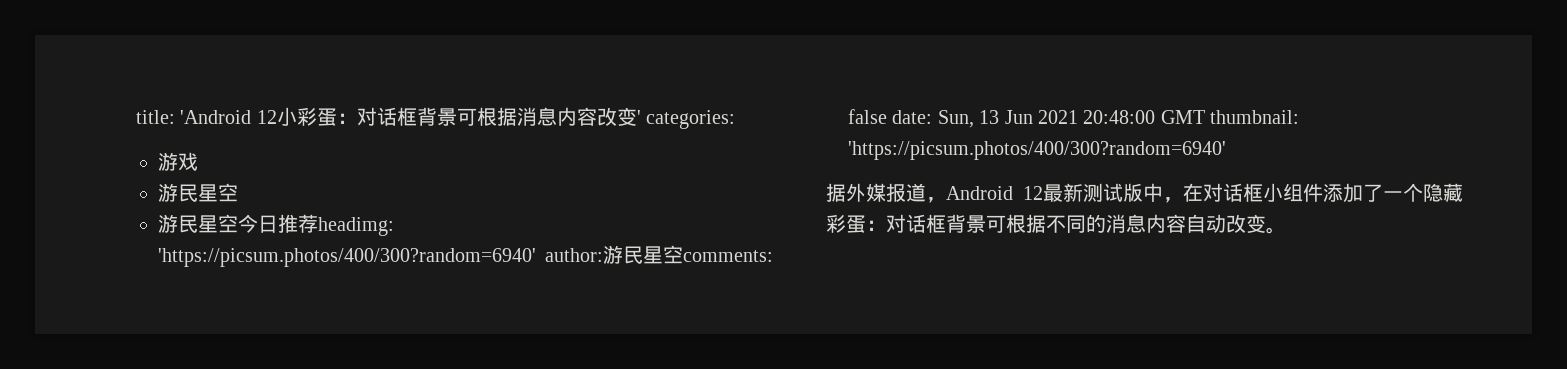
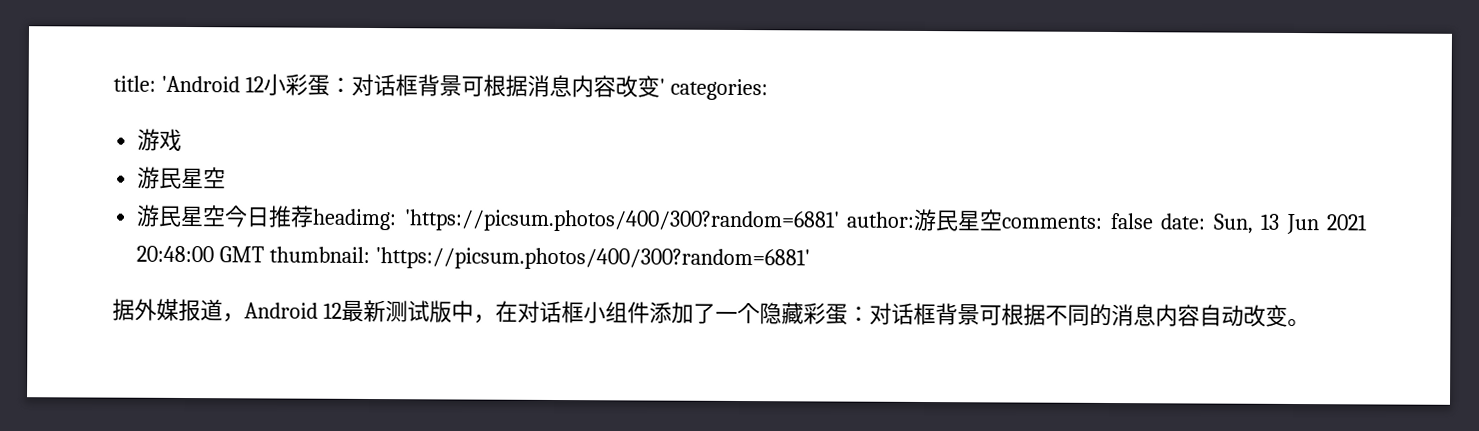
[158,248,536,267] 'https://picsum.photos/400/300?random=6940' -> [403,209,840,233] 'https://picsum.photos/400/300?random=6881'
[848,141,1226,160] 'https://picsum.photos/400/300?random=6940' -> [375,247,811,271] 'https://picsum.photos/400/300?random=6881'

